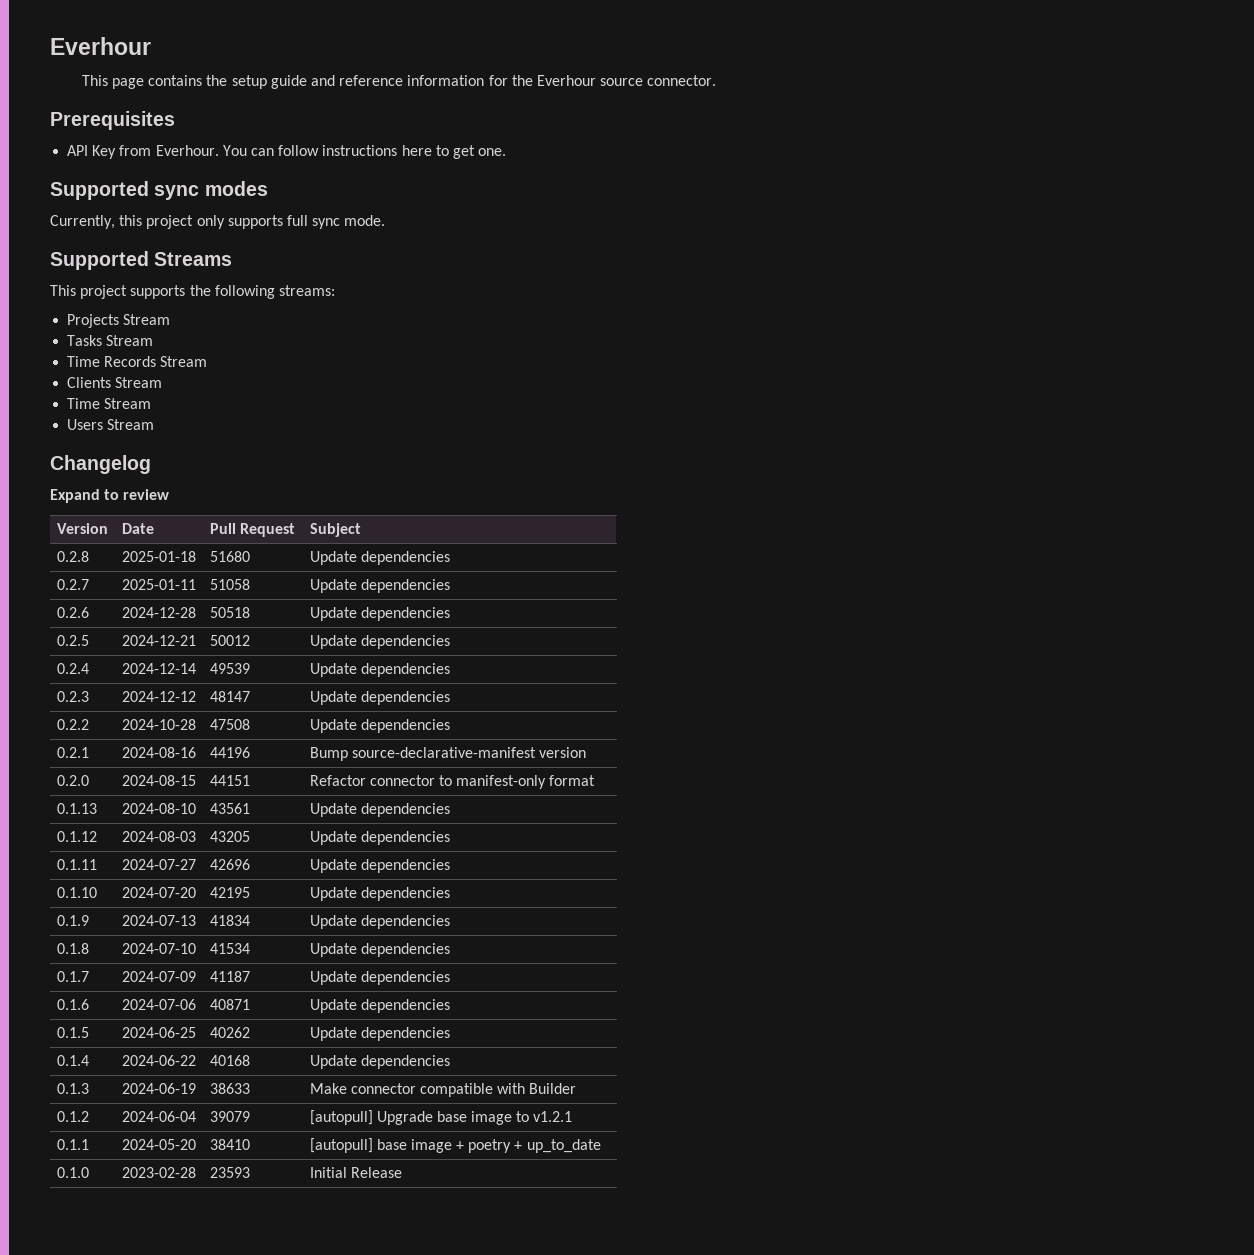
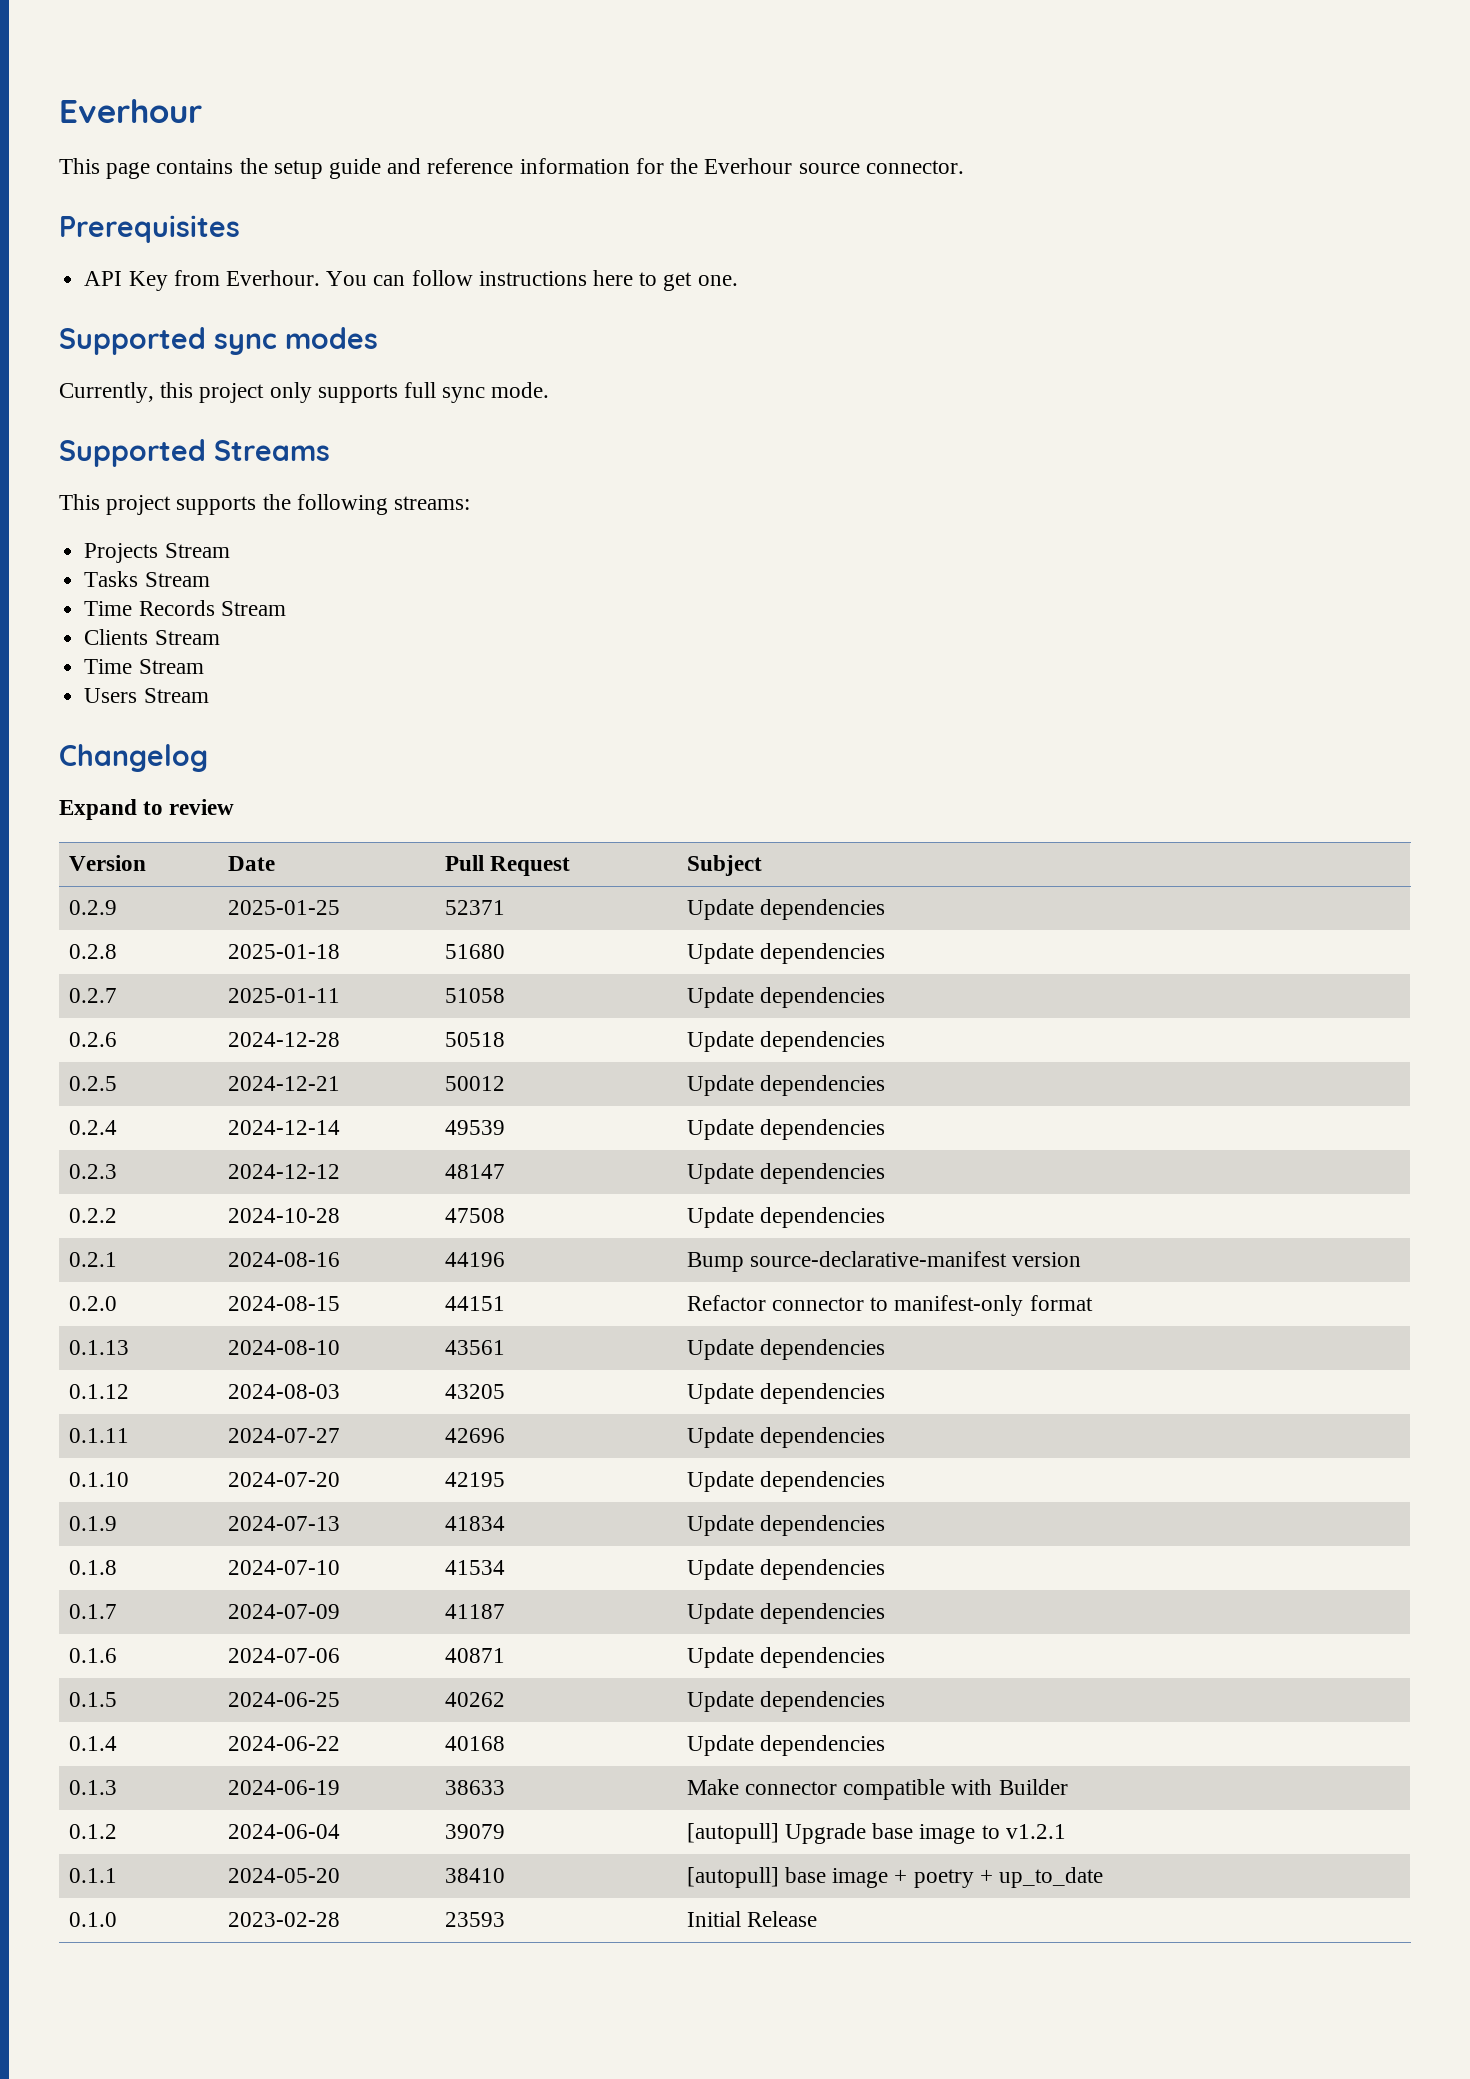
(361, 530) none -> [68,900,117,915] [227,900,340,915] [444,900,505,915] [686,899,886,920] // 0.2.9 | 2025-01-25 | 52371 | Update dependencies

